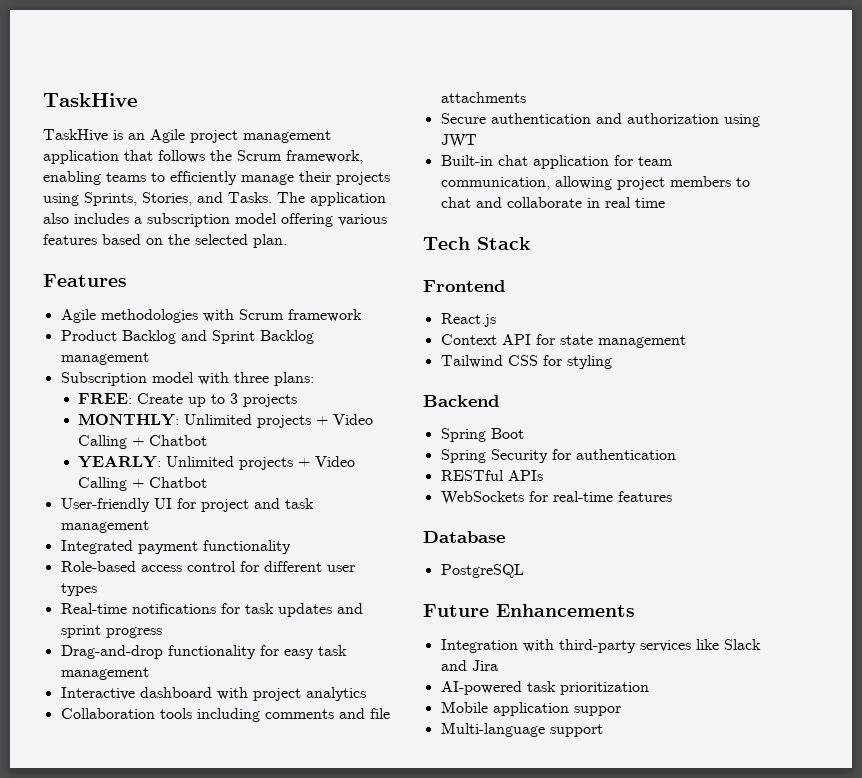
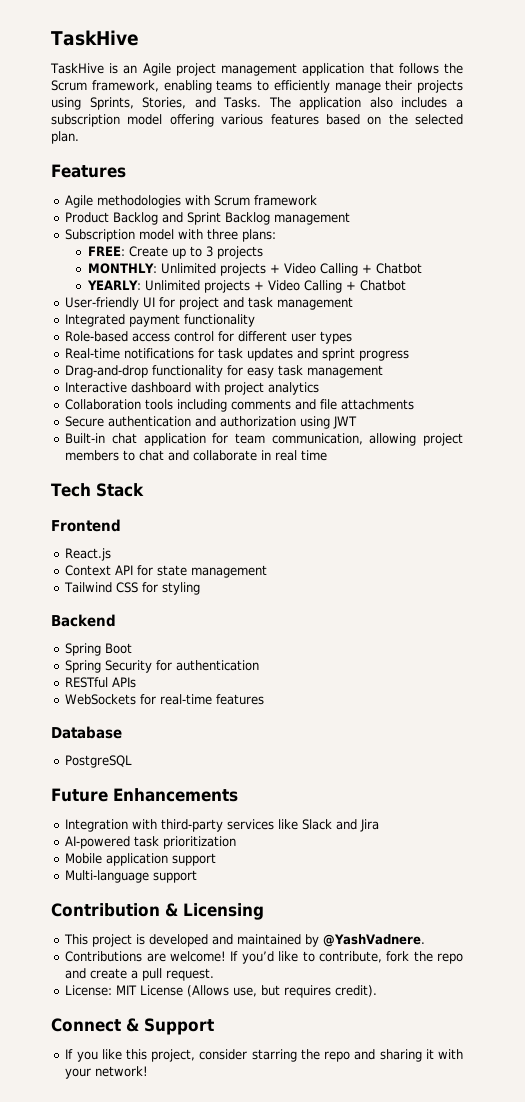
[573,706,621,716] suppor -> [172,853,217,866] support
(603, 730) none -> [51,903,264,920] [64,934,426,947] [65,951,464,964] [65,968,215,981] [65,985,378,998] [51,1018,214,1035] [65,1049,464,1062] [65,1066,149,1079] // Contribution & Licensing // This project is developed and maintained by @YashVadnere. // Contributions are welcome! If you’d like to contribute, fork the repo and create a pull request. // License: MIT License (Allows use, but requires credit). // Connect & Support // If you like this project, consider starring the repo and sharing it with your network!

